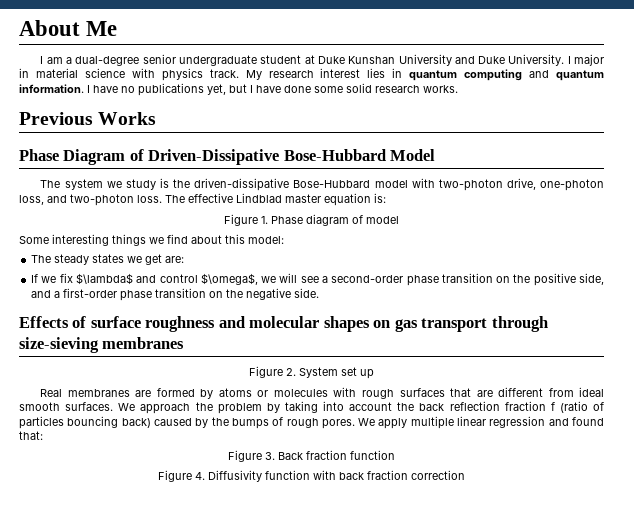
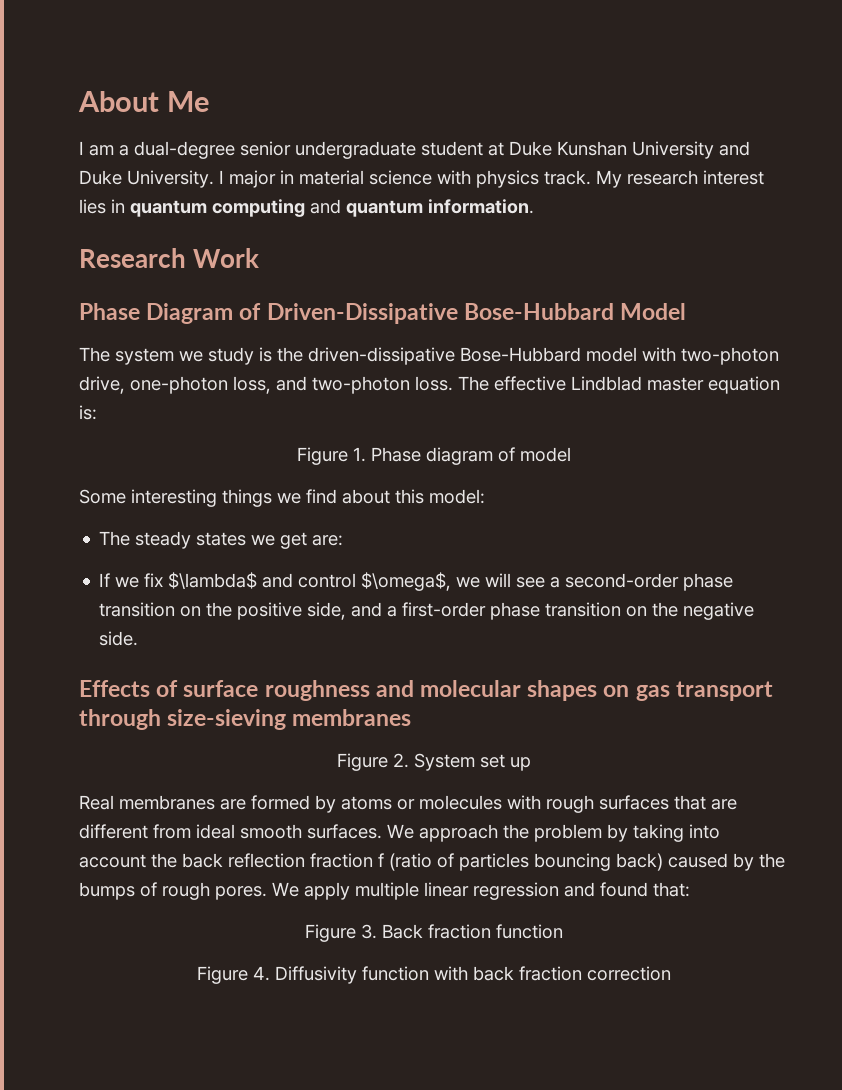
[87,83,458,96] [19,112,157,125] I have no publications yet, but I have done some solid research works. // Previous Works -> [79,248,259,268] // Research Work

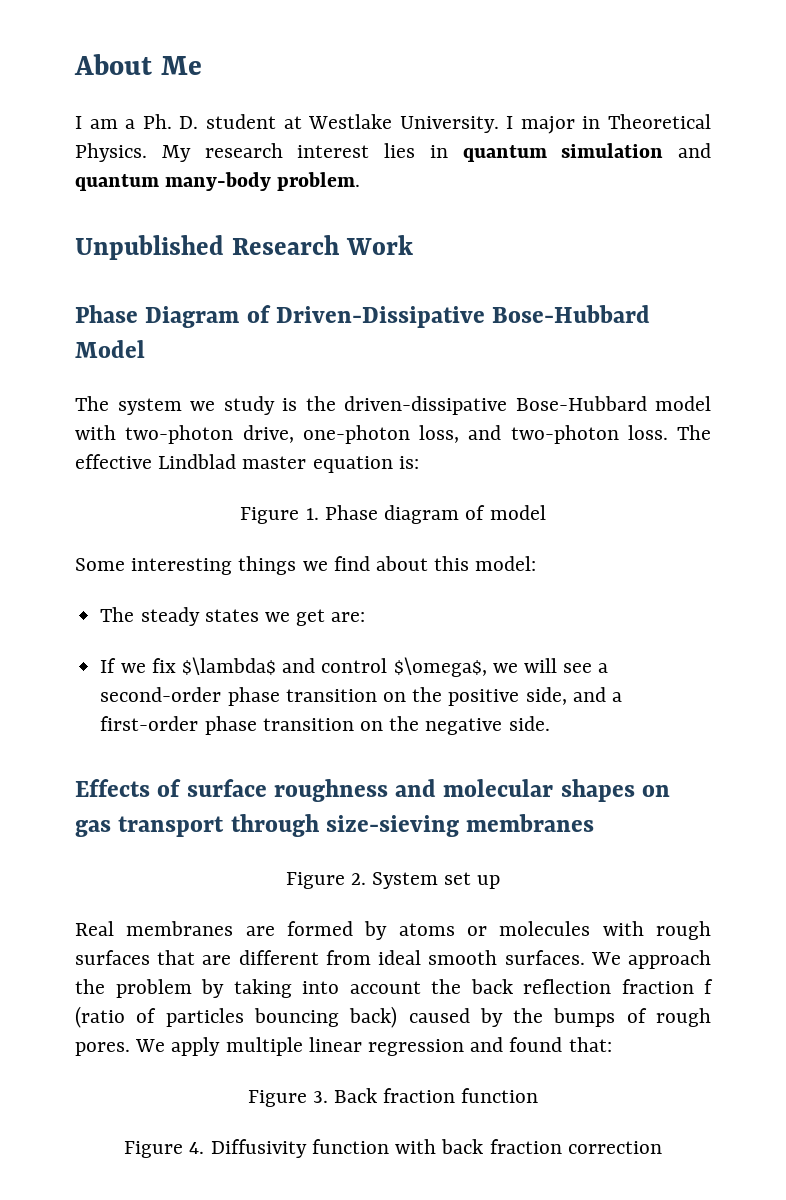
[134,141,750,159] [79,170,591,188] dual-degree senior undergraduate student at Duke Kunshan University and Duke University. I major in material science with physics track. -> [142,114,711,134] [75,143,147,162] Ph. D. student at Westlake University. I major in Theoretical Physics.
[212,199,305,217] computing -> [561,143,664,158] simulation
[428,199,534,214] information. // -> [165,172,361,191] [75,235,224,260] many-body problem. // Unpublished

